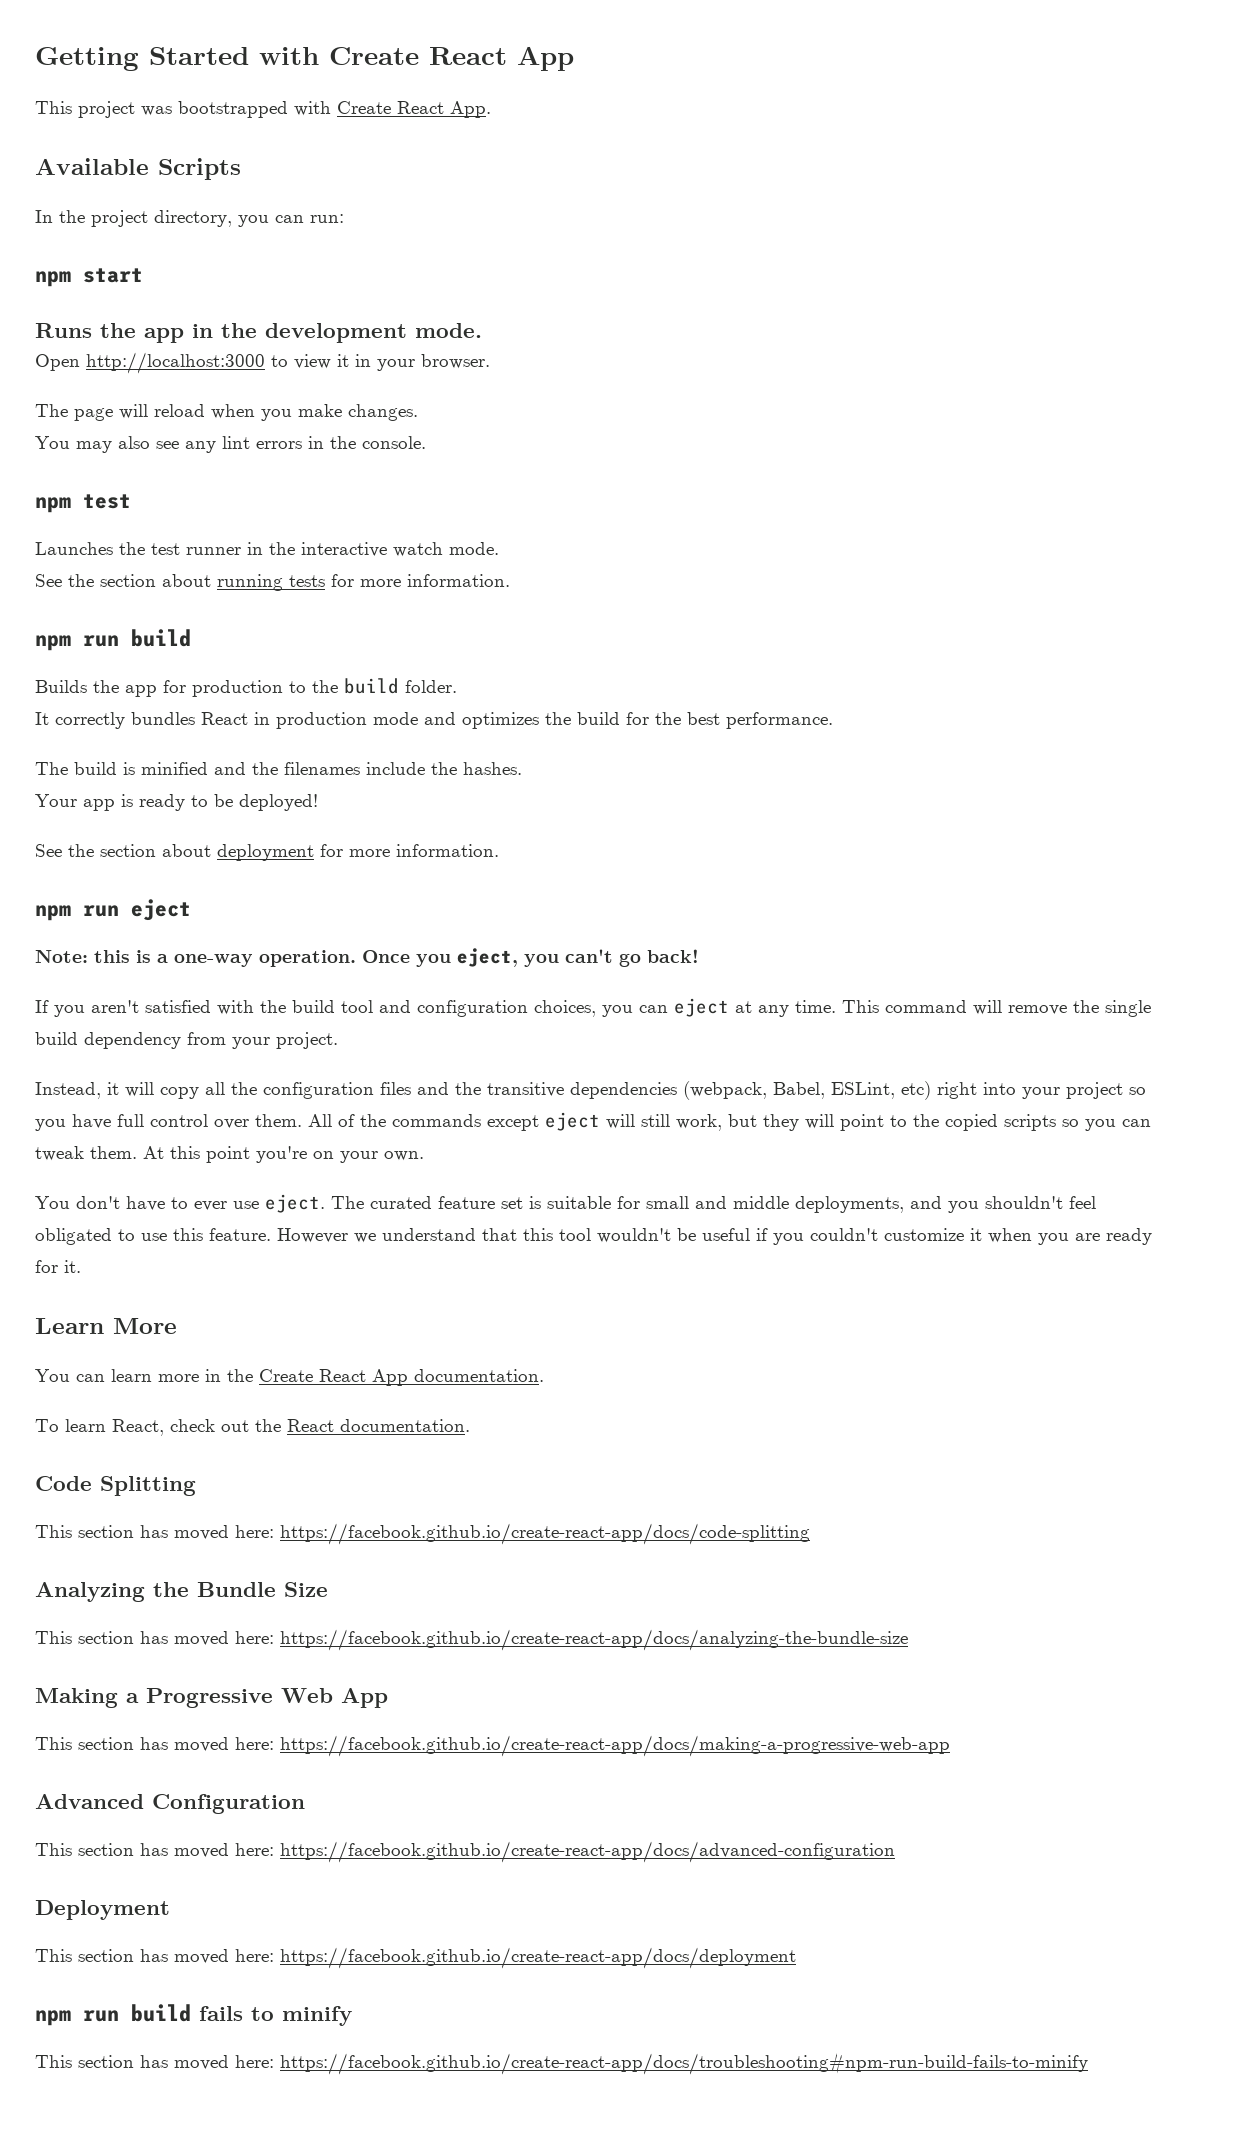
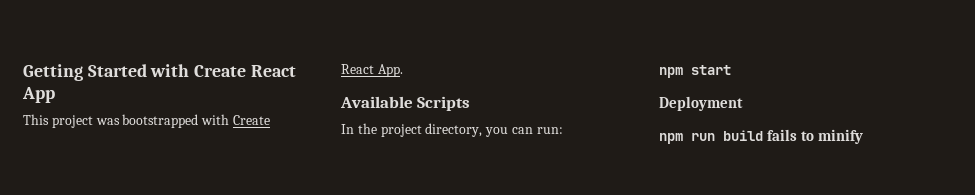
[35,323,482,343] [35,352,490,374] [35,404,418,421] [35,436,426,453] [35,494,131,513] [35,542,499,557] [35,574,510,591] [35,629,191,651] [35,678,457,697] [35,712,833,729] [35,762,522,775] [35,794,318,811] [35,844,499,861] [35,899,191,921] [35,948,699,967] [35,998,1151,1017] [35,1032,338,1049] [35,1081,1146,1100] [35,1112,1151,1131] [35,1146,424,1163] [35,1194,1096,1213] [35,1228,1152,1245] [35,1260,81,1273] [35,1318,177,1334] [35,1369,544,1386] [35,1419,470,1436] [35,1476,196,1496] [35,1523,810,1545] [35,1582,328,1602] [35,1629,908,1651] [35,1688,388,1708] [35,1735,950,1757] [35,1794,305,1814] [35,1841,895,1863] [35,1900,170,1920] [35,1947,796,1969] Runs the app in the development mode. // Open http://localhost:3000 to view it in your browser. // The page will reload when you make changes. // You may also see any lint errors in the console. // npm test // Launches the test runner in the interactive watch mode. // See the section about running tests for more information. // npm run build // Builds the app for production to the build folder. // It correctly bundles React in production mode and optimizes the build for the best performance. // The build is minified and the filenames include the hashes. // Your app is ready to be deployed! // See the section about deployment for more information. // npm run eject // Note: this is a one-way operation. Once you eject, you can't go back! // If you aren't satisfied with the build tool and configuration choices, you can eject at any time. This command will remove the single build dependency from your project. // Instead, it will copy all the configuration files and the transitive dependencies (webpack, Babel, ESLint, etc) right into your project so you have full control over them. All of the commands except eject will still work, but they will point to the copied scripts so you can tweak them. At this point you're on your own. // You don't have to ever use eject. The curated feature set is suitable for small and middle deployments, and you shouldn't feel obligated to use this feature. However we understand that this tool wouldn't be useful if you couldn't customize it when you are ready for it. // Learn More // You can learn more in the Create React App documentation. // To learn React, check out the React documentation. // Code Splitting // This section has moved here: https://facebook.github.io/create-react-app/docs/code-splitting // Analyzing the Bundle Size // This section has moved here: https://facebook.github.io/create-react-app/docs/analyzing-the-bundle-size // Making a Progressive Web App // This section has moved here: https://facebook.github.io/create-react-app/docs/making-a-progressive-web-app // Advanced Configuration // This section has moved here: https://facebook.github.io/create-react-app/docs/advanced-configuration // Deployment // This section has moved here: https://facebook.github.io/create-react-app/docs/deployment -> [659,96,743,111] Deployment
[35,2053,1088,2075] // This section has moved here: https://facebook.github.io/create-react-app/docs/troubleshooting#npm-run-build-fails-to-minify -> (864, 136) none

